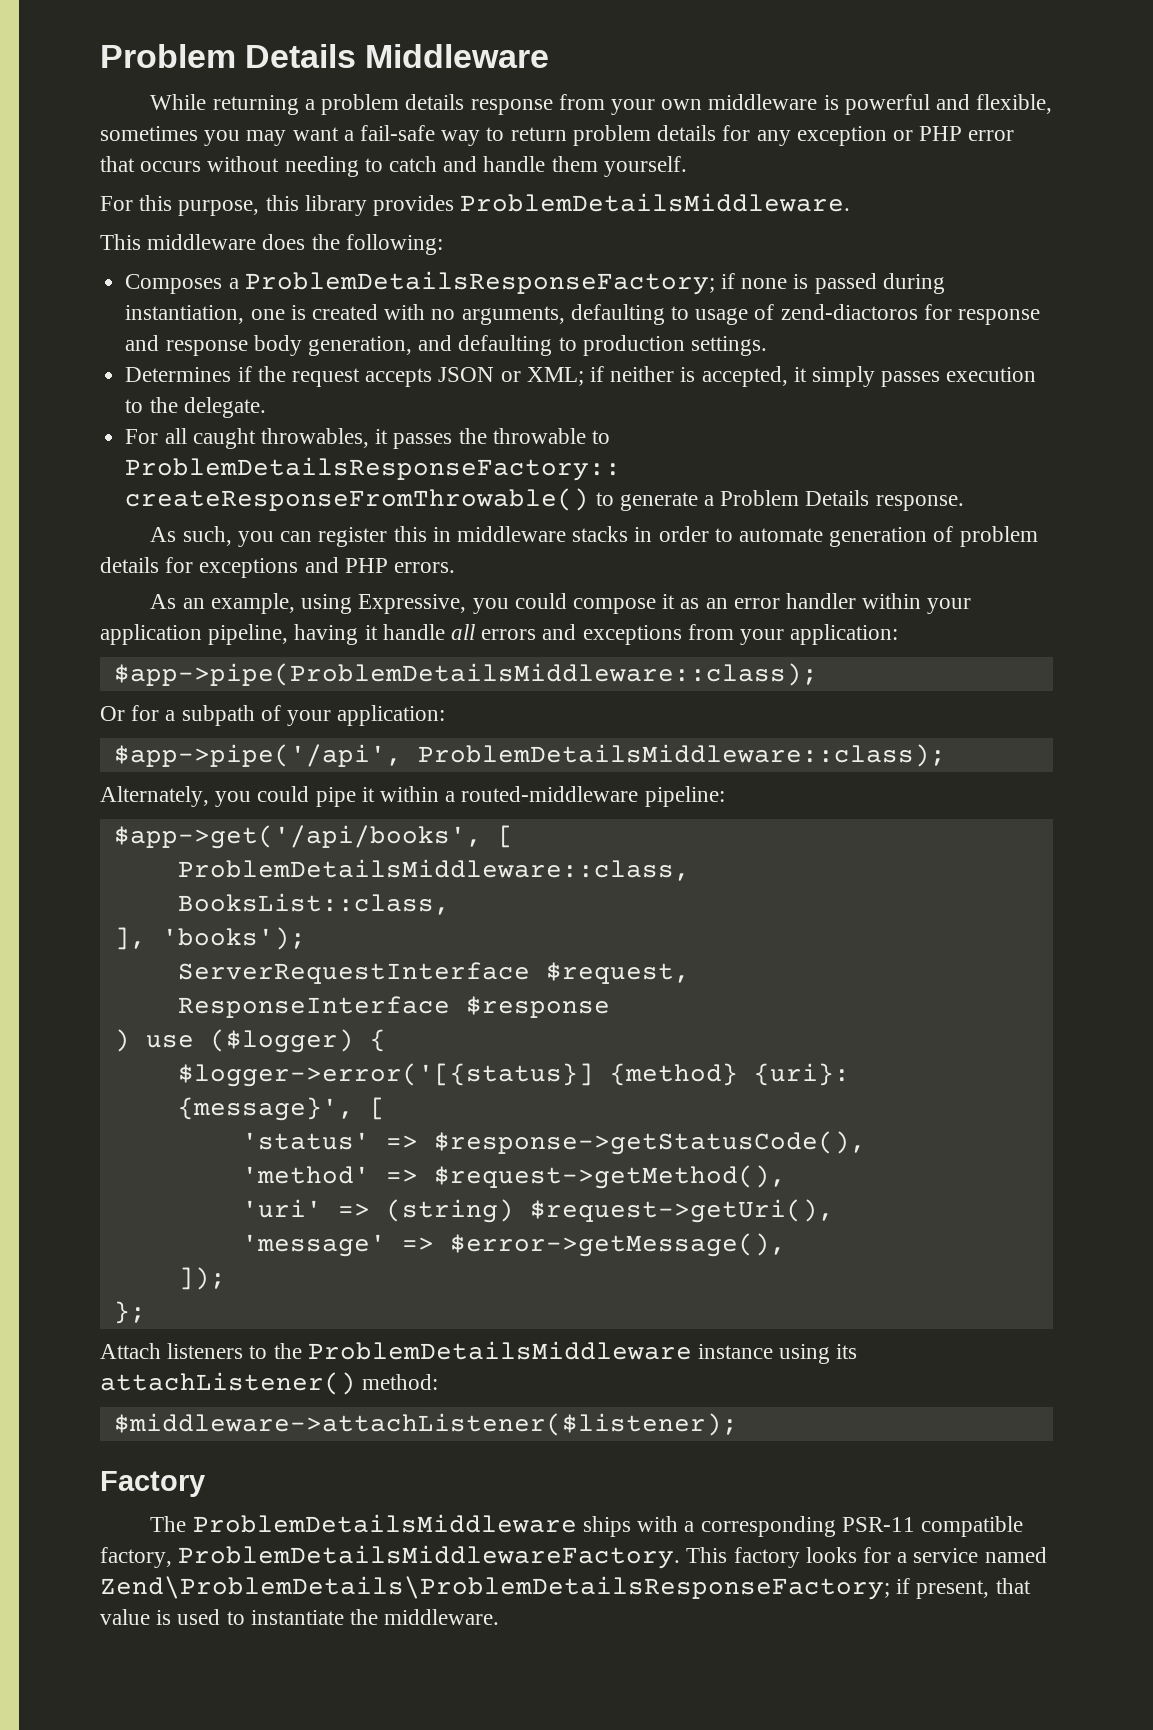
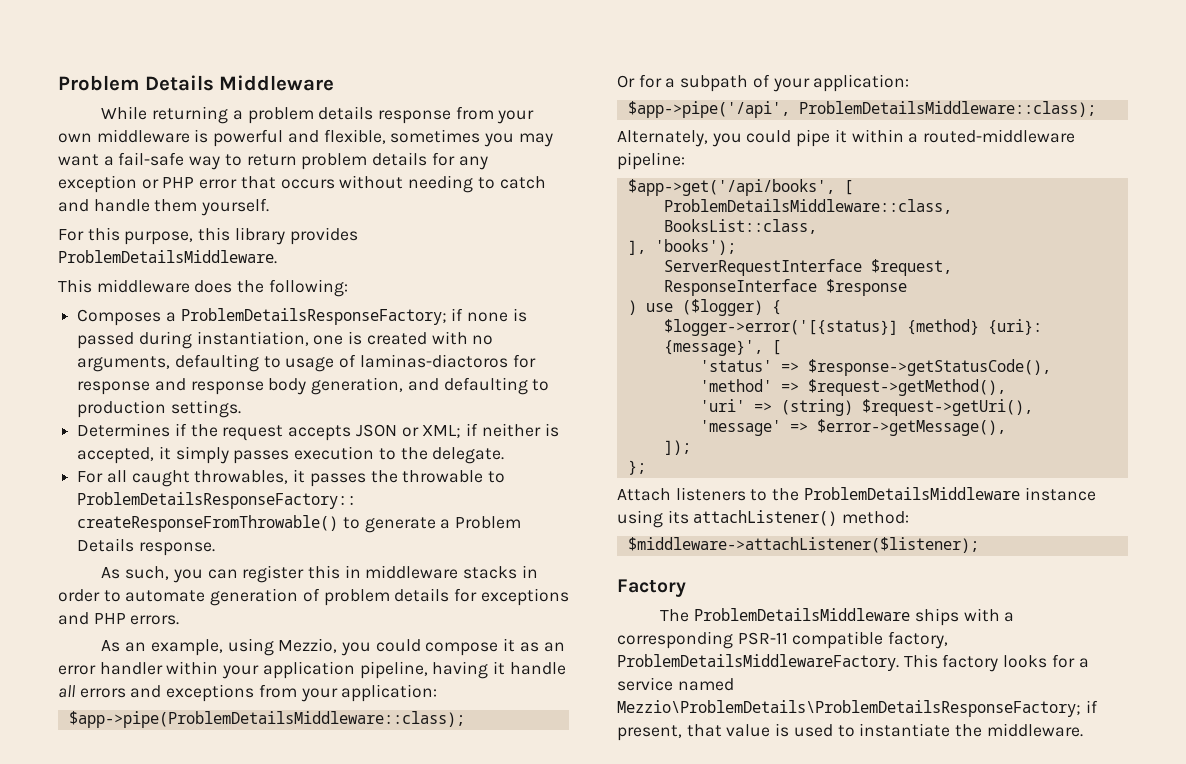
[780,304,918,320] zend-diactoros -> [359,354,508,368] laminas-diactoros
[358,594,467,614] Expressive, -> [278,638,338,653] Mezzio,
[100,1576,890,1600] Zend\ProblemDetails\ProblemDetailsResponseFactory; -> [617,700,1081,717] Mezzio\ProblemDetails\ProblemDetailsResponseFactory;

